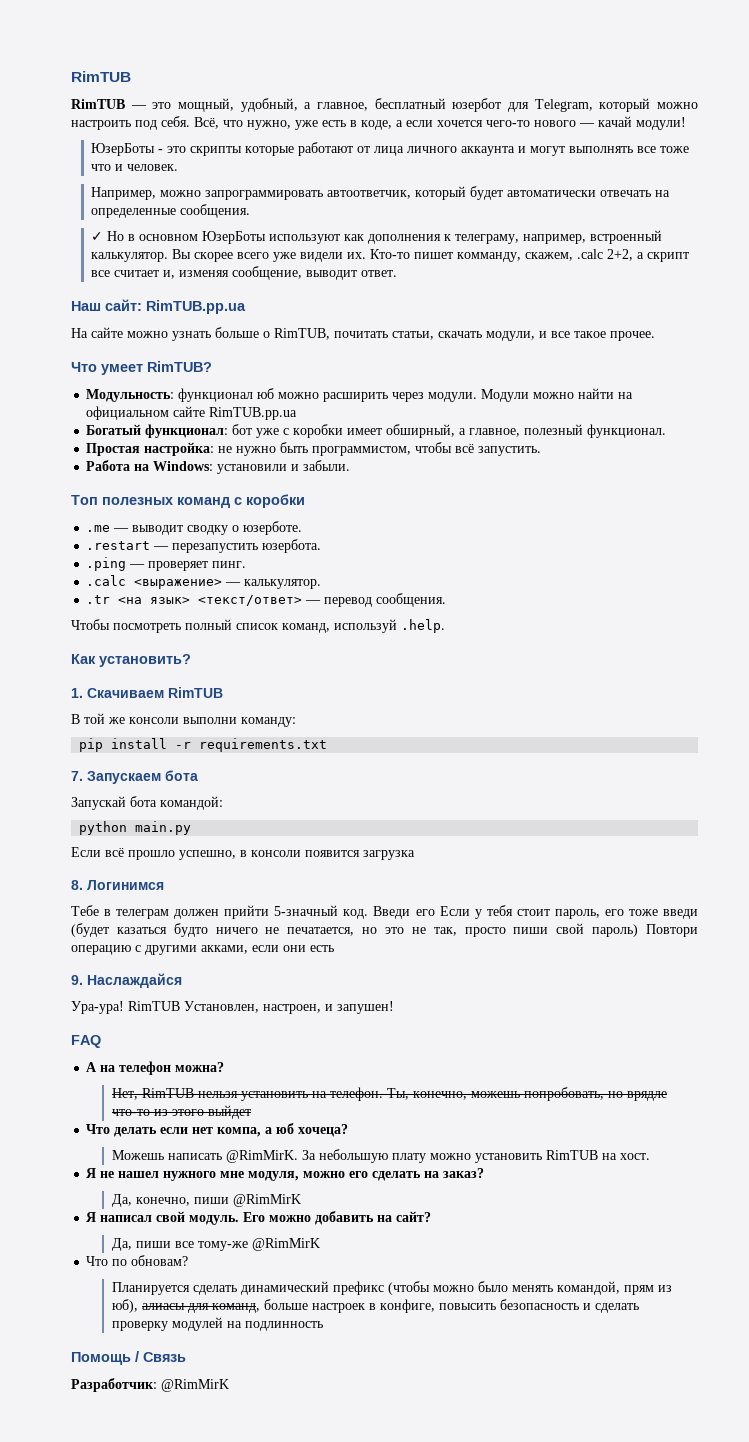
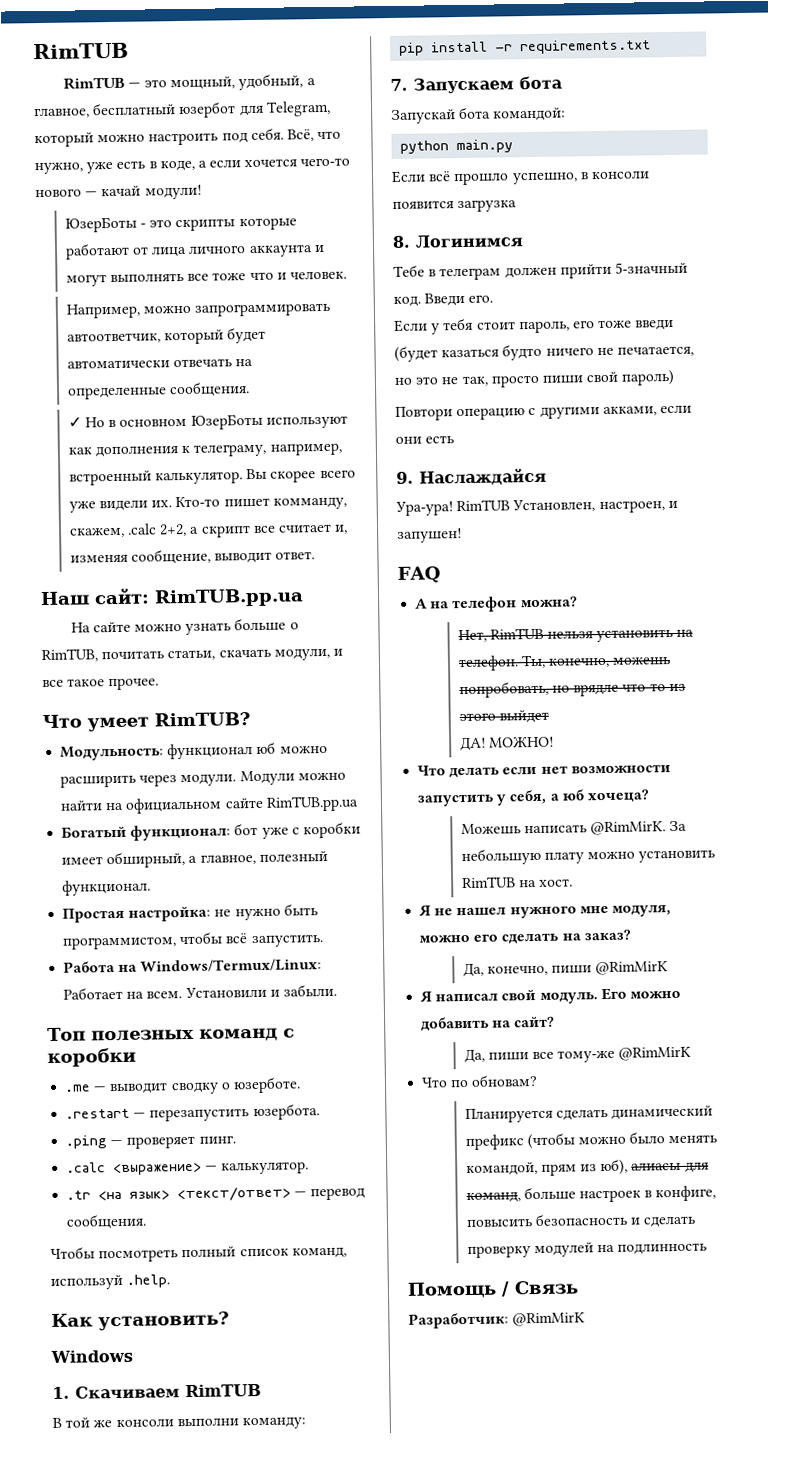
[153,461,288,474] Windows: установили -> [140,958,323,973] [63,986,267,1000] Windows/Termux/Linux: Работает на всем. Установили
(191, 660) none -> [50,1349,133,1363] // Windows
[415,909,435,916] его -> [468,294,494,303] его. //
(639, 930) none -> (676, 377) //
(251, 1112) none -> [459,736,554,752] // ДА! МОЖНО!
[217,1127,262,1137] компа, -> [570,764,671,774] [417,789,548,807] возможности запустить у себя,

